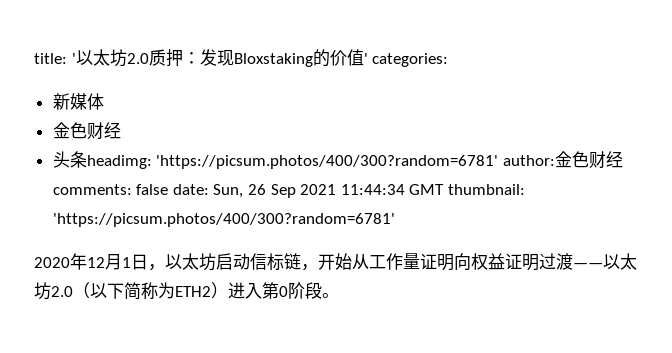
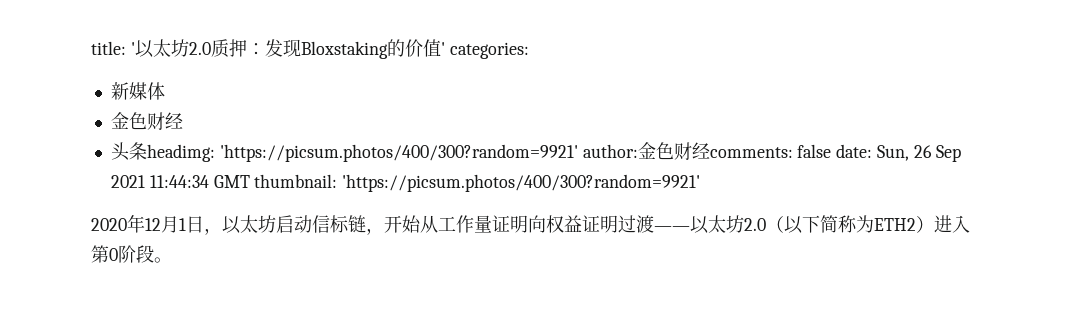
[156,155,499,169] 'https://picsum.photos/400/300?random=6781' -> [219,144,578,162] 'https://picsum.photos/400/300?random=9921'
[52,213,395,227] 'https://picsum.photos/400/300?random=6781' -> [342,174,701,192] 'https://picsum.photos/400/300?random=9921'

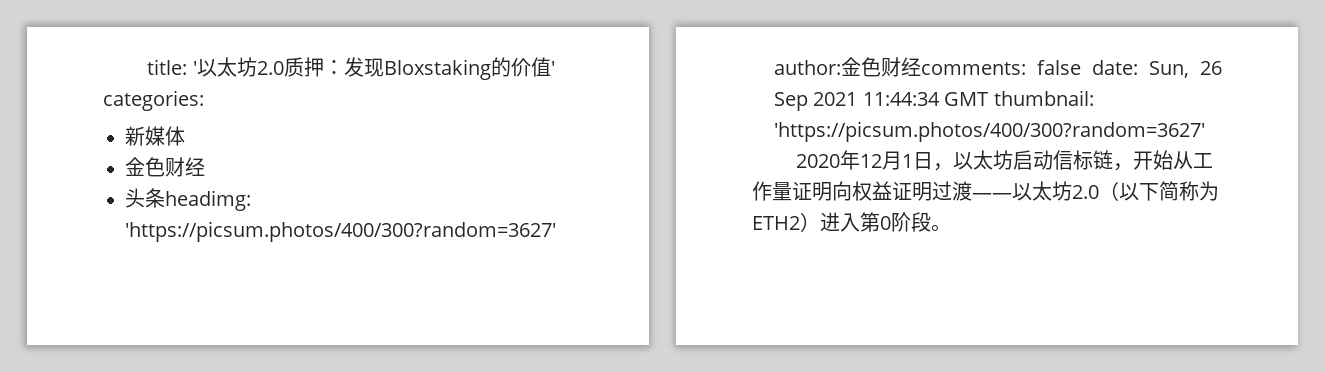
[219,144,578,162] 'https://picsum.photos/400/300?random=9921' -> [125,221,556,242] 'https://picsum.photos/400/300?random=3627'
[342,174,701,192] 'https://picsum.photos/400/300?random=9921' -> [774,121,1205,142] 'https://picsum.photos/400/300?random=3627'

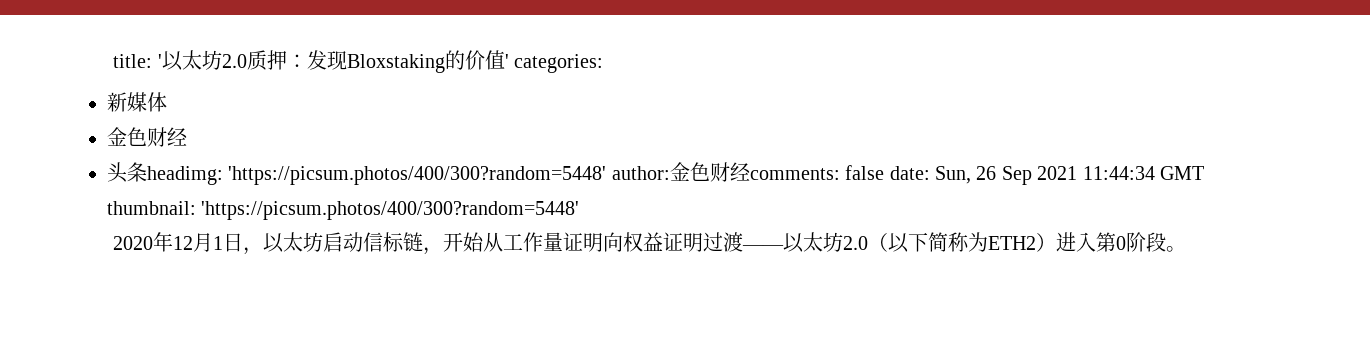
[125,221,556,242] 'https://picsum.photos/400/300?random=3627' -> [228,166,607,185] 'https://picsum.photos/400/300?random=5448'
[774,121,1205,142] 'https://picsum.photos/400/300?random=3627' -> [201,201,580,220] 'https://picsum.photos/400/300?random=5448'

